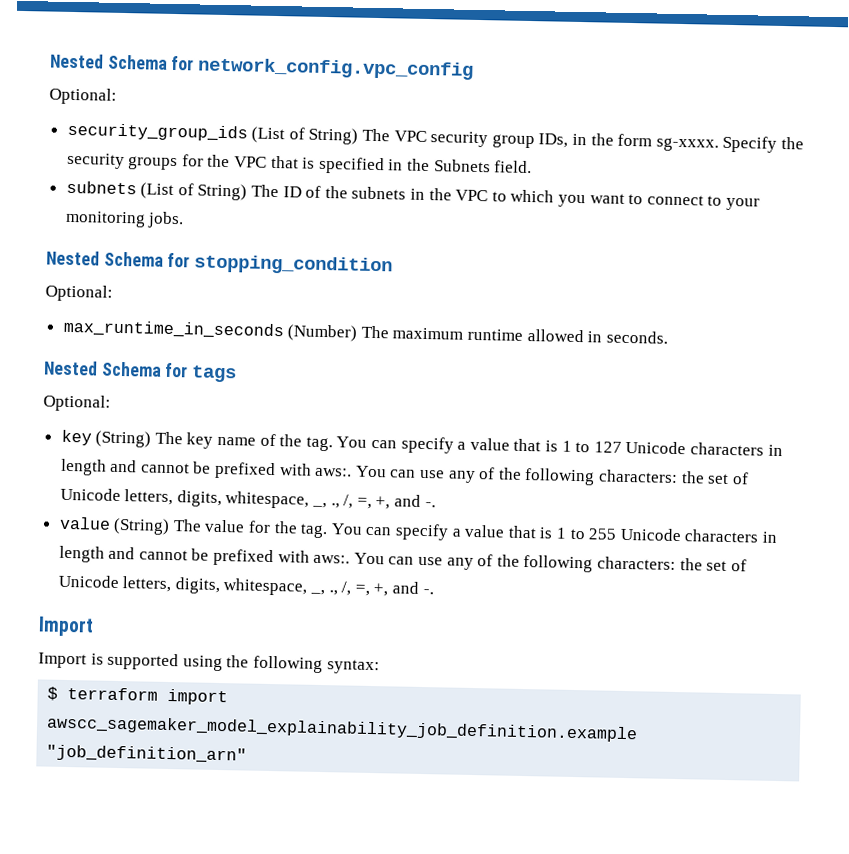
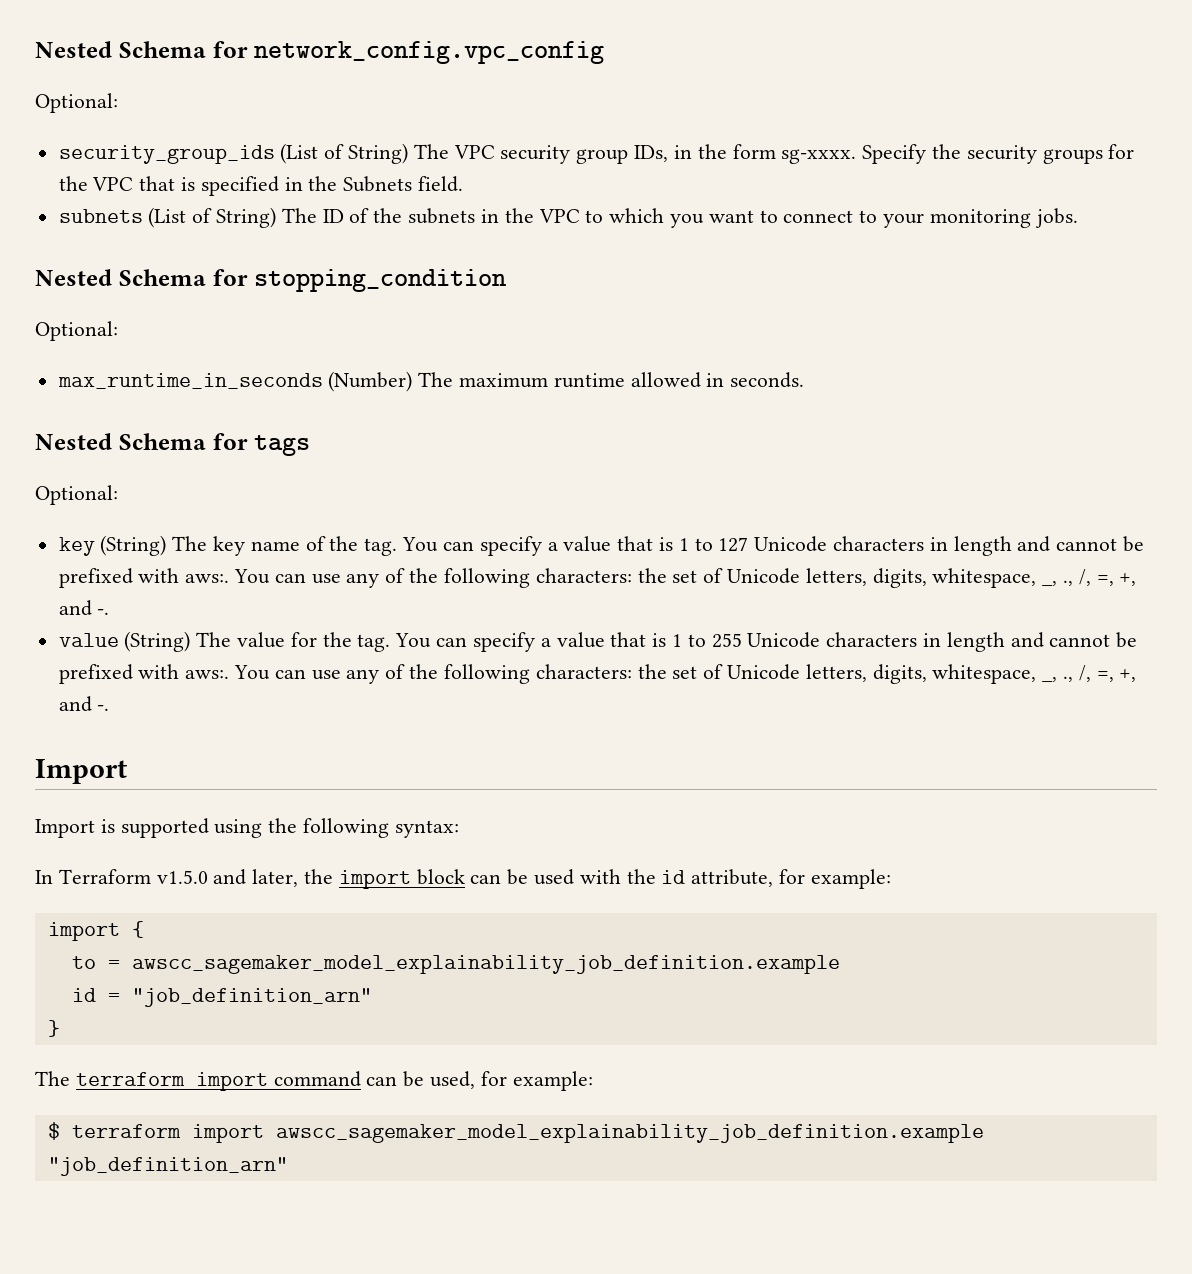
(380, 667) none -> [35,869,891,889] [47,921,144,941] [71,955,840,974] [71,988,372,1007] [47,1020,60,1037] [35,1071,593,1091] // In Terraform v1.5.0 and later, the import block can be used with the id attribute, for example: // import { // to = awscc_sagemaker_model_explainability_job_definition.example // id = "job_definition_arn" // } // The terraform import command can be used, for example:

